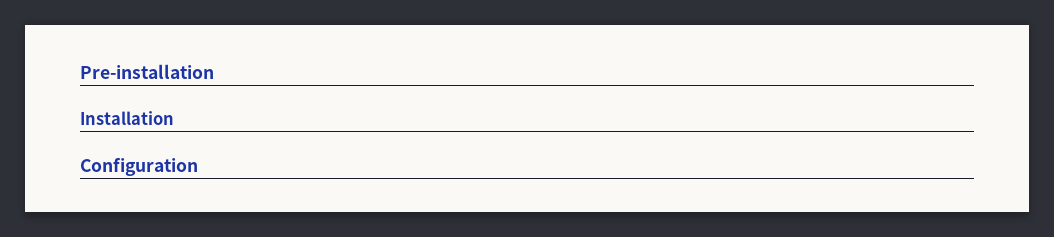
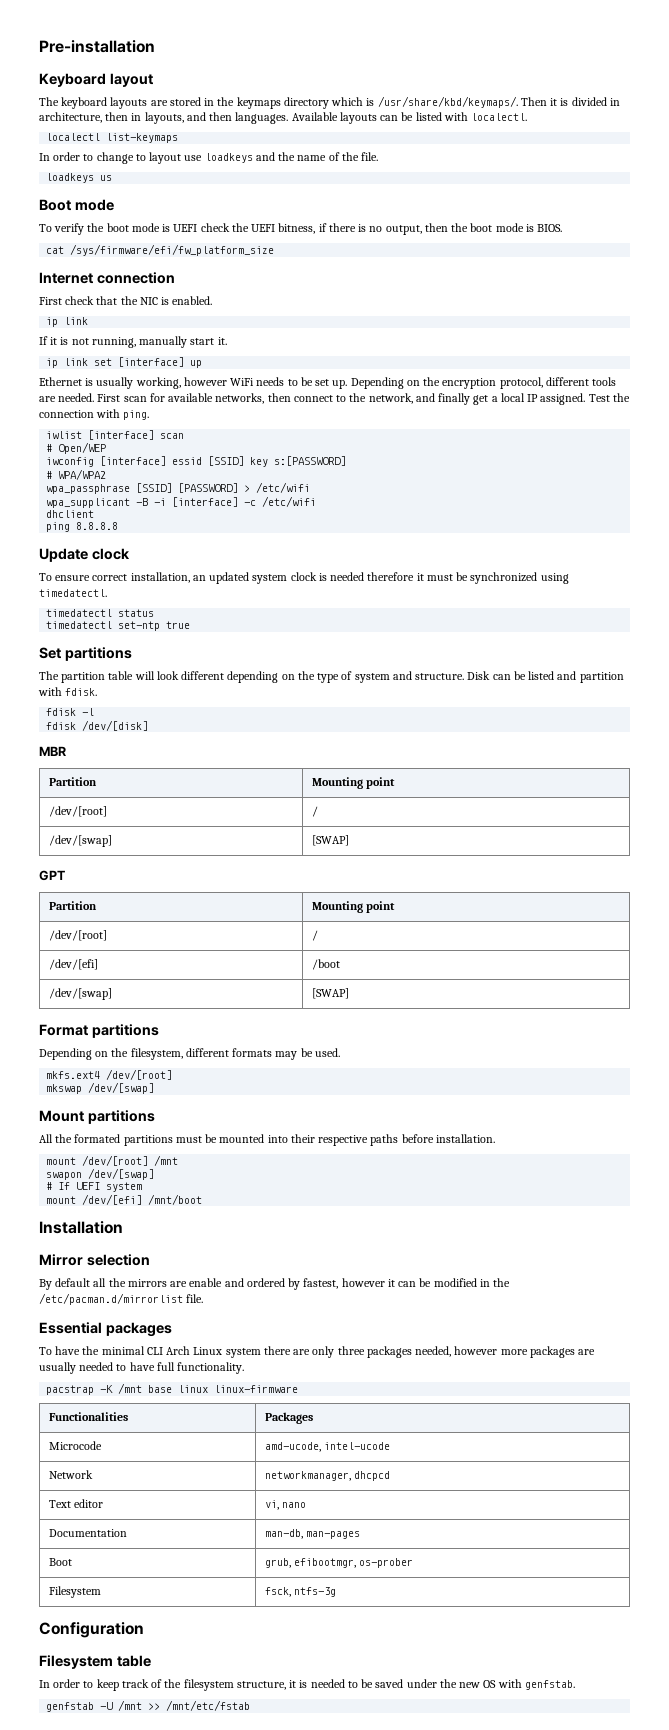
[80,111,174,125] [80,157,198,176] Installation // Configuration -> [39,73,153,87] [39,96,620,109] [39,112,528,124] [46,133,179,143] [39,152,379,164] [46,173,113,183] [39,199,114,211] [39,223,563,235] [46,244,275,256] [39,272,175,284] [39,296,213,305] [46,317,89,327] [39,336,227,348] [46,357,203,368] [39,377,617,389] [39,393,630,405] [39,409,150,420] [46,430,185,440] [46,442,107,454] [46,456,347,467] [46,469,107,480] [46,482,311,494] [46,496,317,508] [46,510,95,518] [46,522,119,532] [39,548,130,562] [39,572,569,584] [39,589,107,597] [46,609,155,617] [46,621,191,631] [39,647,132,661] [39,671,624,683] [38,687,98,696] [46,708,95,716] [46,720,149,731] [39,746,66,756] [48,777,97,786] [311,777,395,789] [48,806,107,817] [311,806,318,817] [48,835,112,847] [311,835,349,846] [39,870,65,881] [48,901,97,910] [311,901,395,913] [48,930,107,941] [311,930,318,941] [48,959,98,970] [311,959,340,970] [48,988,112,1000] [311,988,349,999] [39,1024,159,1038] [39,1048,340,1060] [46,1069,173,1080] [46,1082,155,1094] [39,1110,155,1124] [39,1134,495,1146] [46,1155,179,1166] [46,1168,155,1180] [46,1182,143,1192] [46,1194,203,1205] [39,1221,123,1234] [39,1254,150,1266] [39,1278,511,1290] [39,1293,204,1305] [39,1322,172,1337] [39,1346,596,1358] [39,1362,245,1374] [46,1383,299,1395] [48,1412,128,1421] [264,1412,313,1424] [48,1441,102,1450] [264,1442,390,1452] [48,1470,93,1479] [264,1471,390,1481] [48,1499,103,1508] [264,1500,306,1510] [48,1529,127,1537] [264,1529,360,1539] [48,1558,72,1566] [264,1558,414,1568] [48,1586,101,1598] [264,1587,336,1597] [39,1622,144,1638] [39,1655,151,1669] [39,1679,575,1691] [46,1700,251,1712] Keyboard layout // The keyboard layouts are stored in the keymaps directory which is /usr/share/kbd/keymaps/. Then it is divided in architecture, then in layouts, and then languages. Available layouts can be listed with localectl. // localectl list-keymaps // In order to change to layout use loadkeys and the name of the file. // loadkeys us // Boot mode // To verify the boot mode is UEFI check the UEFI bitness, if there is no output, then the boot mode is BIOS. // cat /sys/firmware/efi/fw_platform_size // Internet connection // First check that the NIC is enabled. // ip link // If it is not running, manually start it. // ip link set [interface] up // Ethernet is usually working, however WiFi needs to be set up. Depending on the encryption protocol, different tools are needed. First scan for available networks, then connect to the network, and finally get a local IP assigned. Test the connection with ping. // iwlist [interface] scan // # Open/WEP // iwconfig [interface] essid [SSID] key s:[PASSWORD] // # WPA/WPA2 // wpa_passphrase [SSID] [PASSWORD] > /etc/wifi // wpa_supplicant -B -i [interface] -c /etc/wifi // dhclient // ping 8.8.8.8 // Update clock // To ensure correct installation, an updated system clock is needed therefore it must be synchronized using timedatectl. // timedatectl status // timedatectl set-ntp true // Set partitions // The partition table will look different depending on the type of system and structure. Disk can be listed and partition with fdisk. // fdisk -l // fdisk /dev/[disk] // MBR // Partition | Mounting point // /dev/[root] | / // /dev/[swap] | [SWAP] // GPT // Partition | Mounting point // /dev/[root] | / // /dev/[efi] | /boot // /dev/[swap] | [SWAP] // Format partitions // Depending on the filesystem, different formats may be used. // mkfs.ext4 /dev/[root] // mkswap /dev/[swap] // Mount partitions // All the formated partitions must be mounted into their respective paths before installation. // mount /dev/[root] /mnt // swapon /dev/[swap] // # If UEFI system // mount /dev/[efi] /mnt/boot // Installation // Mirror selection // By default all the mirrors are enable and ordered by fastest, however it can be modified in the /etc/pacman.d/mirrorlist file. // Essential packages // To have the minimal CLI Arch Linux system there are only three packages needed, however more packages are usually needed to have full functionality. // pacstrap -K /mnt base linux linux-firmware // Functionalities | Packages // Microcode | amd-ucode, intel-ucode // Network | networkmanager, dhcpcd // Text editor | vi, nano // Documentation | man-db, man-pages // Boot | grub, efibootmgr, os-prober // Filesystem | fsck, ntfs-3g // Configuration // Filesystem table // In order to keep track of the filesystem structure, it is needed to be saved under the new OS with genfstab. // genfstab -U /mnt >> /mnt/etc/fstab

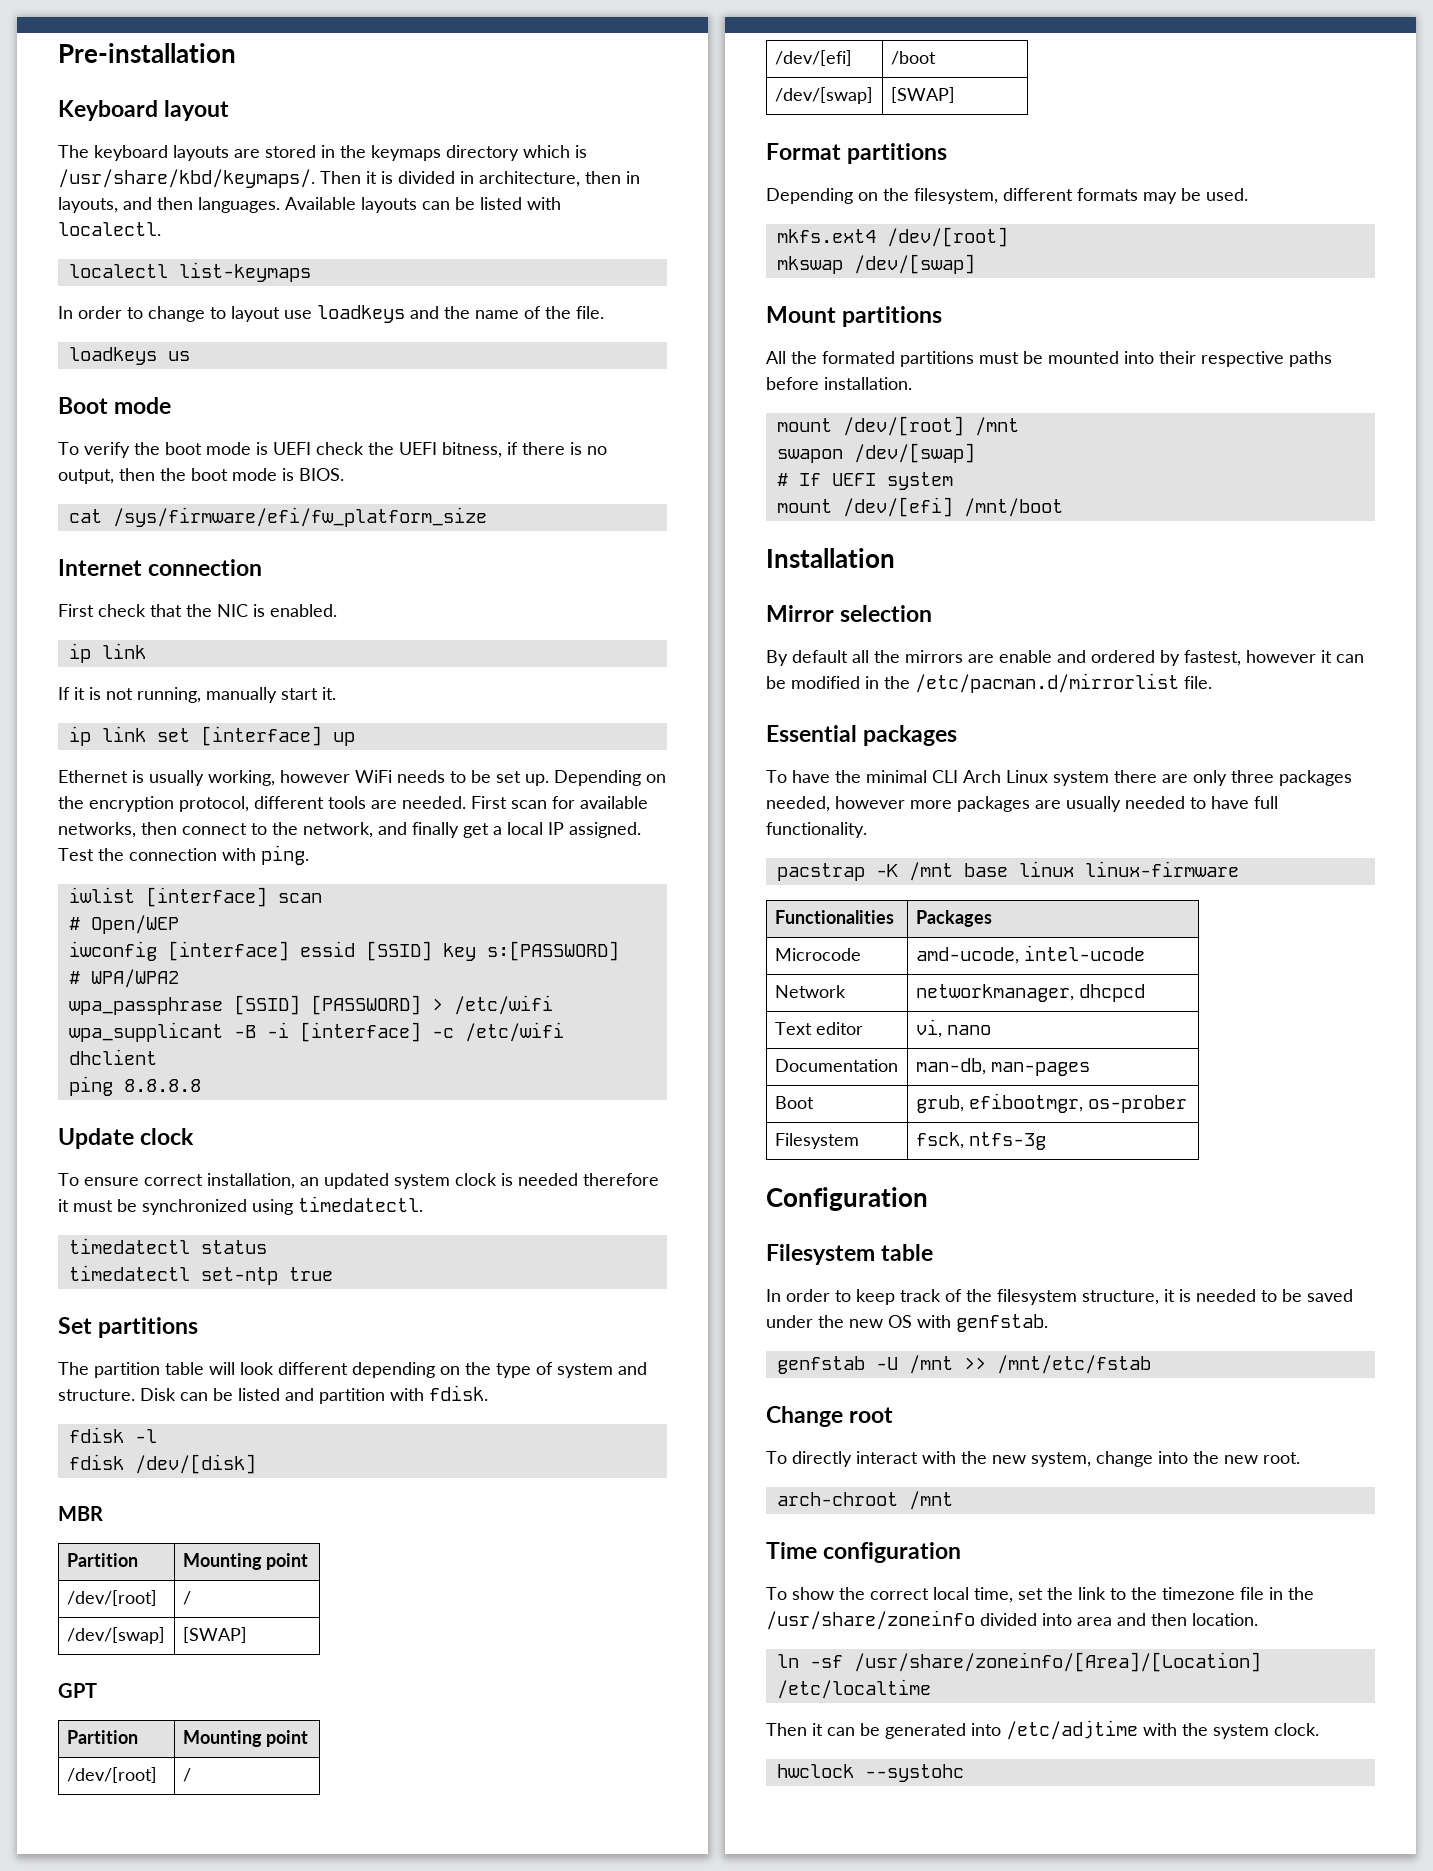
(251, 1705) none -> [766,1406,894,1427] [766,1451,1300,1467] [776,1491,953,1510] [766,1542,962,1563] [766,1587,1314,1603] [766,1610,1258,1630] [776,1652,1261,1672] [776,1679,931,1699] [766,1720,1319,1740] [776,1764,964,1782] // Change root // To directly interact with the new system, change into the new root. // arch-chroot /mnt // Time configuration // To show the correct local time, set the link to the timezone file in the /usr/share/zoneinfo divided into area and then location. // ln -sf /usr/share/zoneinfo/[Area]/[Location] /etc/localtime // Then it can be generated into /etc/adjtime with the system clock. // hwclock --systohc

